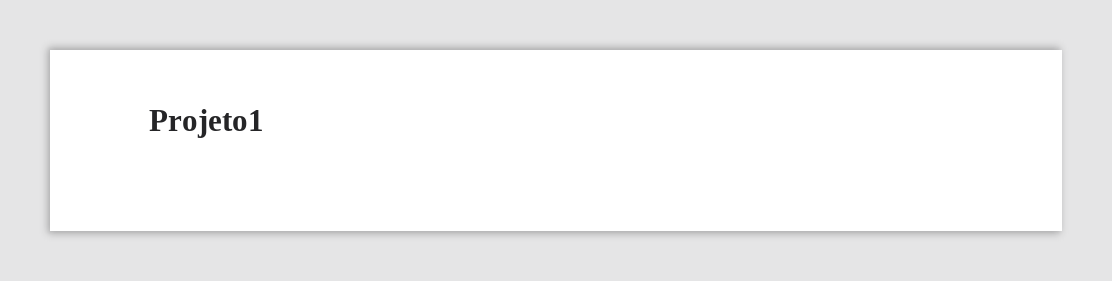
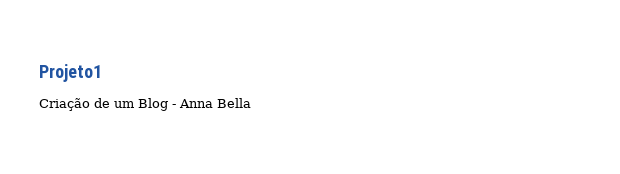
(264, 123) none -> [39,98,251,111] // Criação de um Blog - Anna Bella

